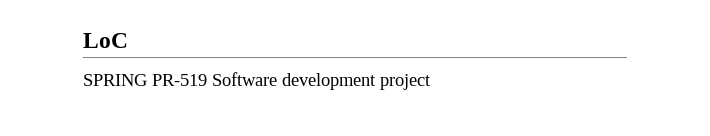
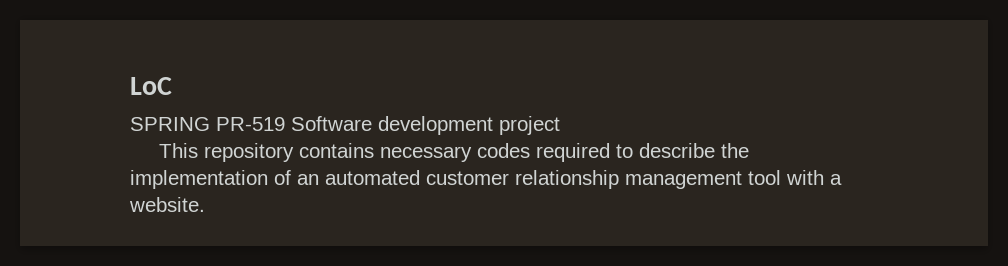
(431, 82) none -> [158,143,749,162] [130,170,842,189] [129,197,205,212] // This repository contains necessary codes required to describe the implementation of an automated customer relationship management tool with a website.

